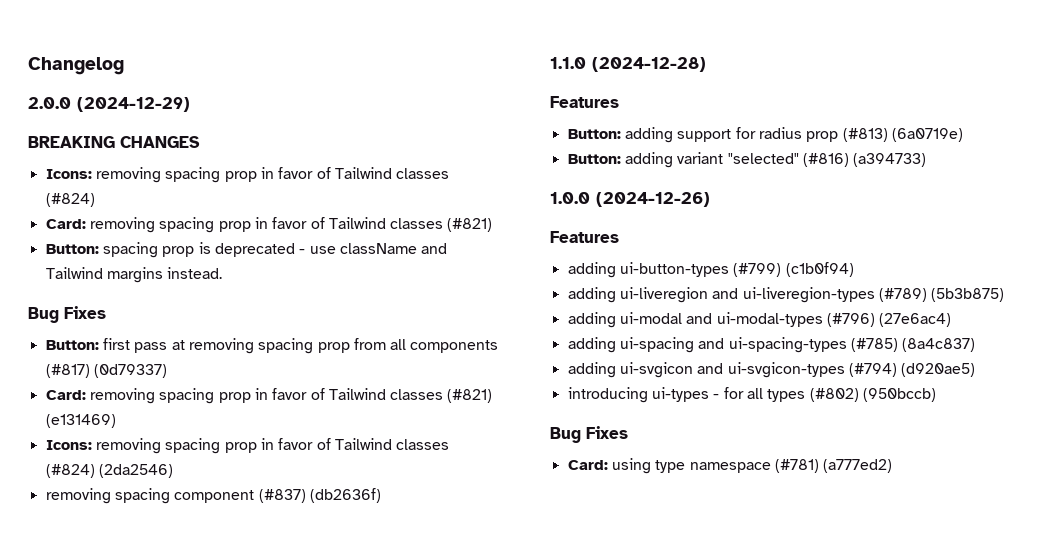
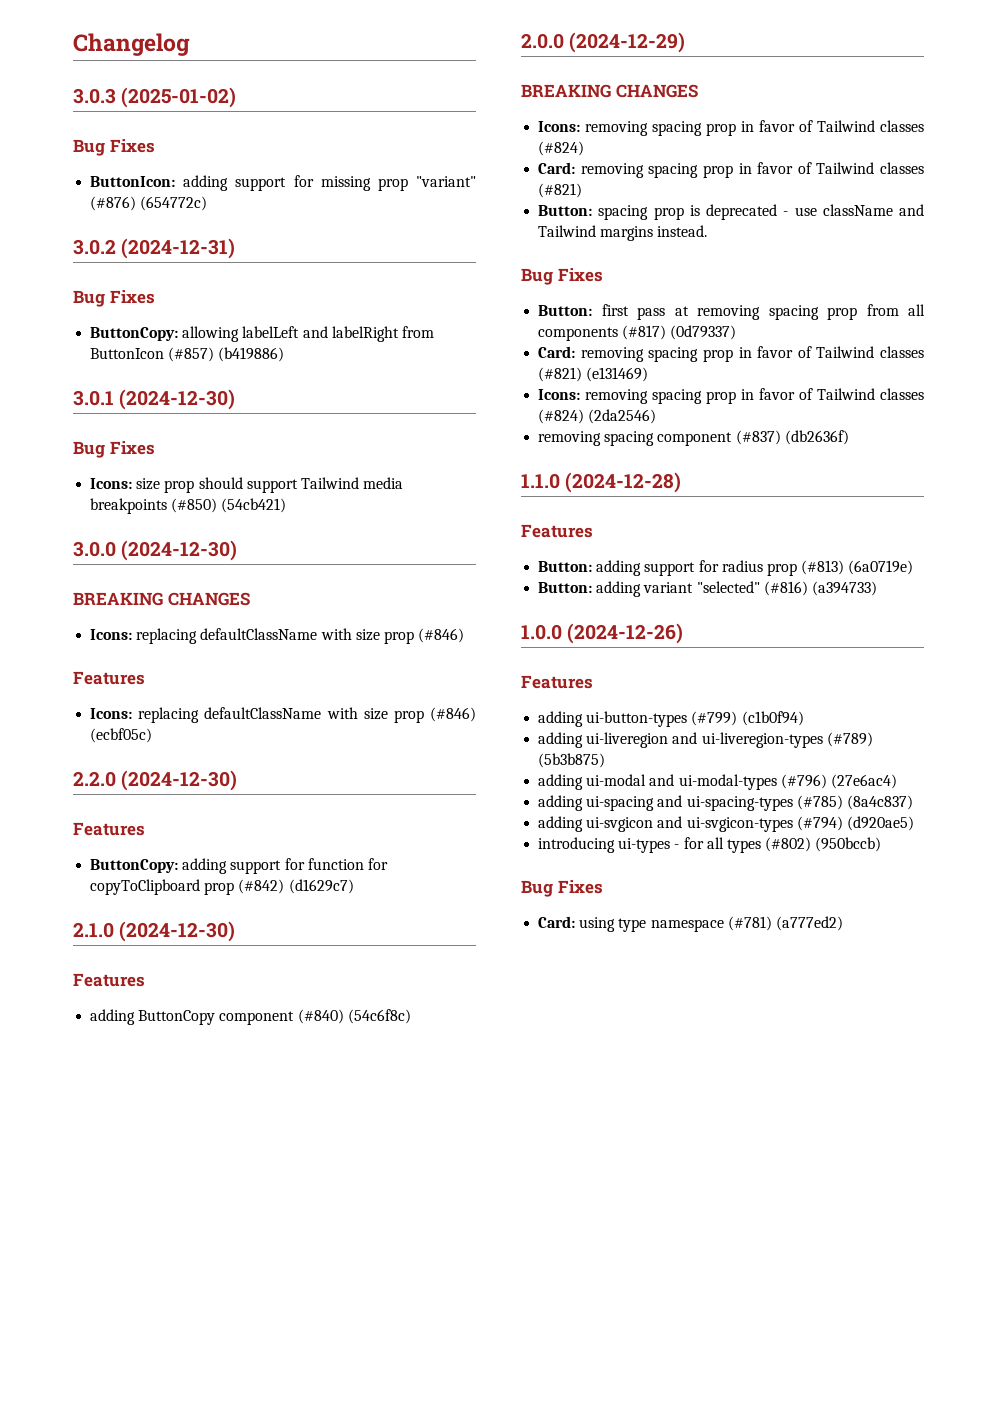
(124, 66) none -> [73,87,237,108] [73,139,155,156] [90,175,476,191] [90,196,208,211] [73,238,236,259] [73,290,155,307] [90,326,434,342] [90,347,285,362] [73,389,236,410] [73,441,155,458] [90,477,404,493] [90,498,287,514] [73,540,238,561] [73,592,250,606] [90,628,465,644] [73,671,145,685] [90,707,476,723] [90,728,153,743] [73,770,238,791] [73,822,145,836] [90,858,388,874] [90,879,354,895] [73,921,236,942] [73,973,145,987] [90,1009,411,1025] // 3.0.3 (2025-01-02) // Bug Fixes // ButtonIcon: adding support for missing prop "variant" (#876) (654772c) // 3.0.2 (2024-12-31) // Bug Fixes // ButtonCopy: allowing labelLeft and labelRight from ButtonIcon (#857) (b419886) // 3.0.1 (2024-12-30) // Bug Fixes // Icons: size prop should support Tailwind media breakpoints (#850) (54cb421) // 3.0.0 (2024-12-30) // BREAKING CHANGES // Icons: replacing defaultClassName with size prop (#846) // Features // Icons: replacing defaultClassName with size prop (#846) (ecbf05c) // 2.2.0 (2024-12-30) // Features // ButtonCopy: adding support for function for copyToClipboard prop (#842) (d1629c7) // 2.1.0 (2024-12-30) // Features // adding ButtonCopy component (#840) (54c6f8c)

